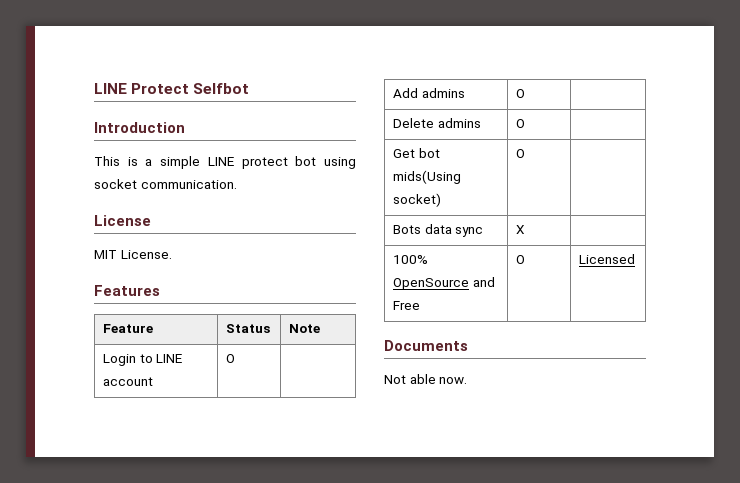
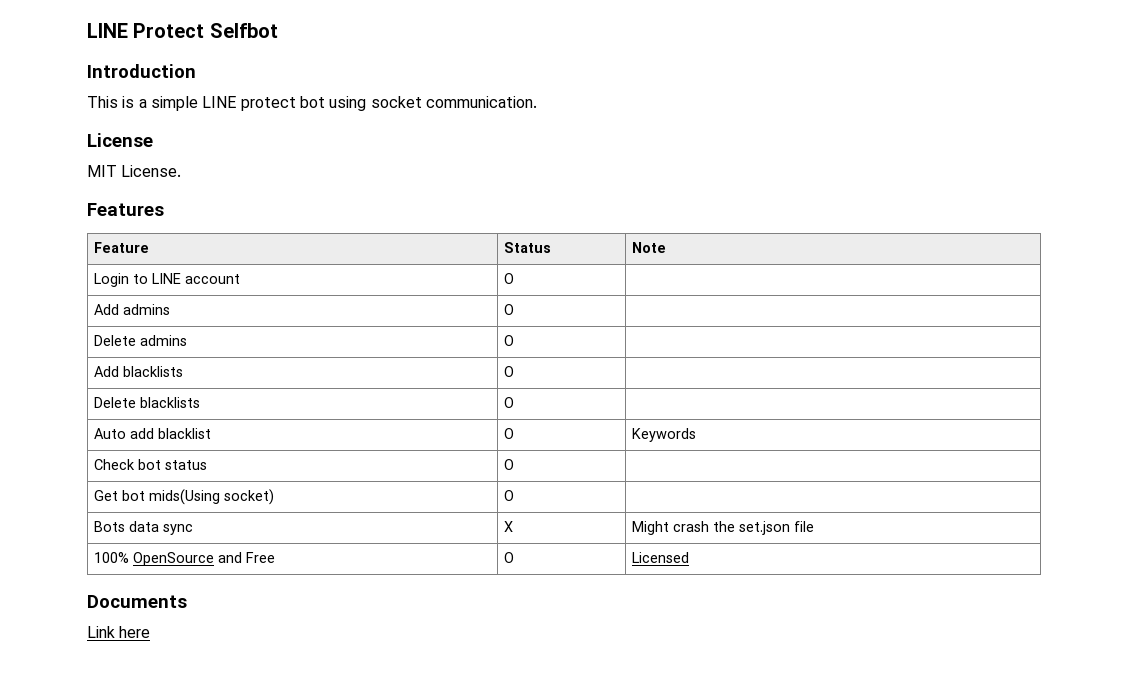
(525, 123) none -> [94,366,184,377] [504,366,515,377] [94,397,201,408] [504,397,515,408] [94,428,212,439] [504,428,515,439] [632,428,697,442] [94,459,208,470] [504,459,515,470] // Add blacklists | O | // Delete blacklists | O | // Auto add blacklist | O | Keywords // Check bot status | O |
(525, 229) none -> [632,521,815,535] Might crash the set.json file
[384,374,468,384] Not able now. -> [87,626,151,638] Link here

